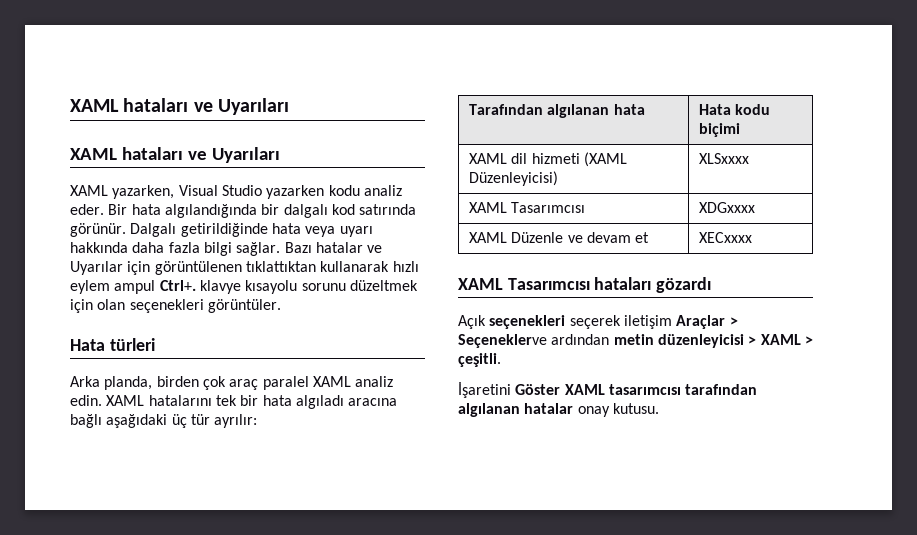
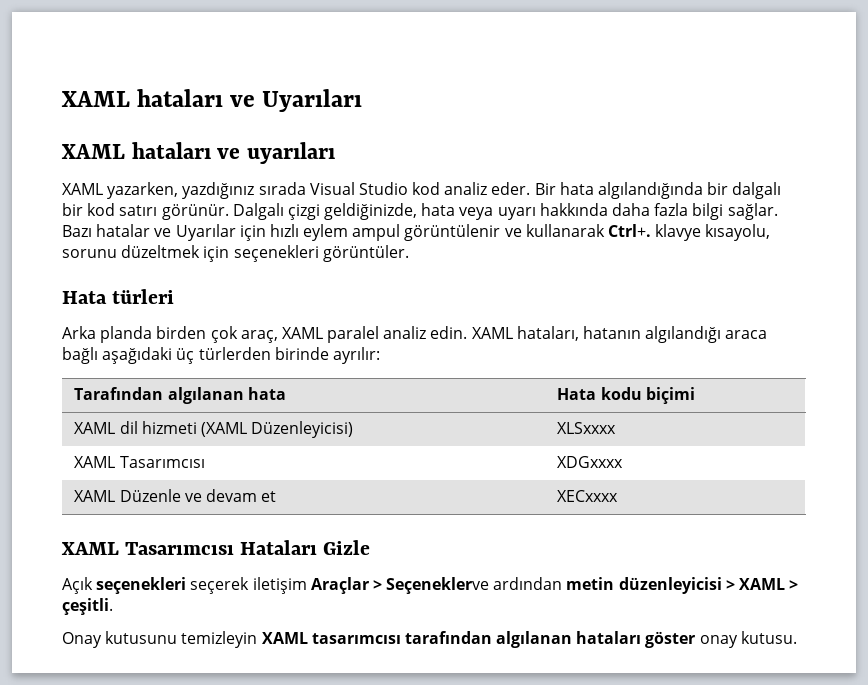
[211,147,280,163] Uyarıları -> [246,142,335,164] uyarıları
[178,185,360,199] Visual Studio yazarken kodu -> [182,182,441,199] yazdığınız sırada Visual Studio kod
[331,204,417,215] [70,223,268,237] kod satırında görünür. Dalgalı getirildiğinde -> [62,203,418,220] bir kod satırı görünür. Dalgalı çizgi geldiğinizde,
[154,261,419,275] [70,280,156,294] görüntülenen tıklattıktan kullanarak hızlı eylem ampul -> [269,224,605,241] hızlı eylem ampul görüntülenir ve kullanarak
[245,280,298,294] kısayolu -> [705,224,771,241] kısayolu,
[97,299,126,310] olan -> (230, 254) none
[104,376,153,390] planda, -> [100,326,153,343] planda
[229,376,394,390] [70,395,398,409] araç paralel XAML analiz edin. XAML hatalarını tek bir hata algıladı aracına -> [240,326,768,343] araç, XAML paralel analiz edin. XAML hataları, hatanın algılandığı araca
[190,414,210,425] tür -> [198,347,329,360] türlerden birinde
[594,277,712,293] hataları gözardı -> [240,540,371,555] Hataları Gizle
[458,382,561,398] İşaretini Göster -> [62,631,258,648] Onay kutusunu temizleyin
[524,403,574,414] hatalar -> [576,631,696,648] hataları göster

